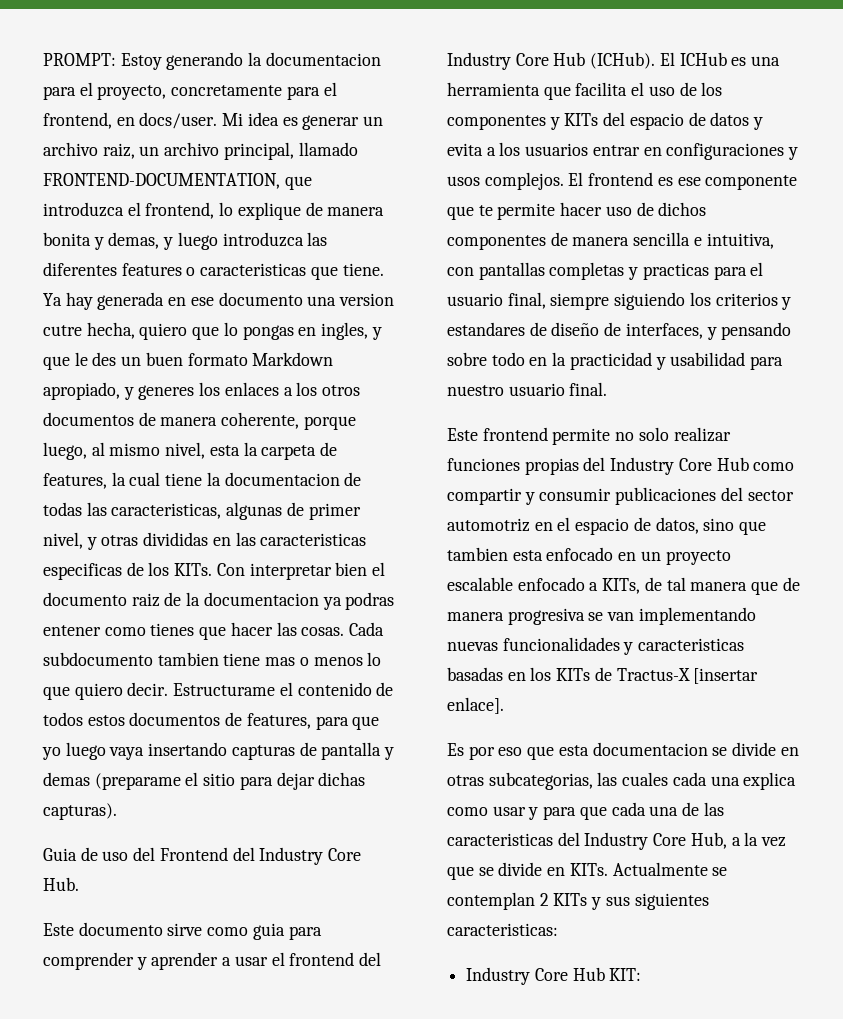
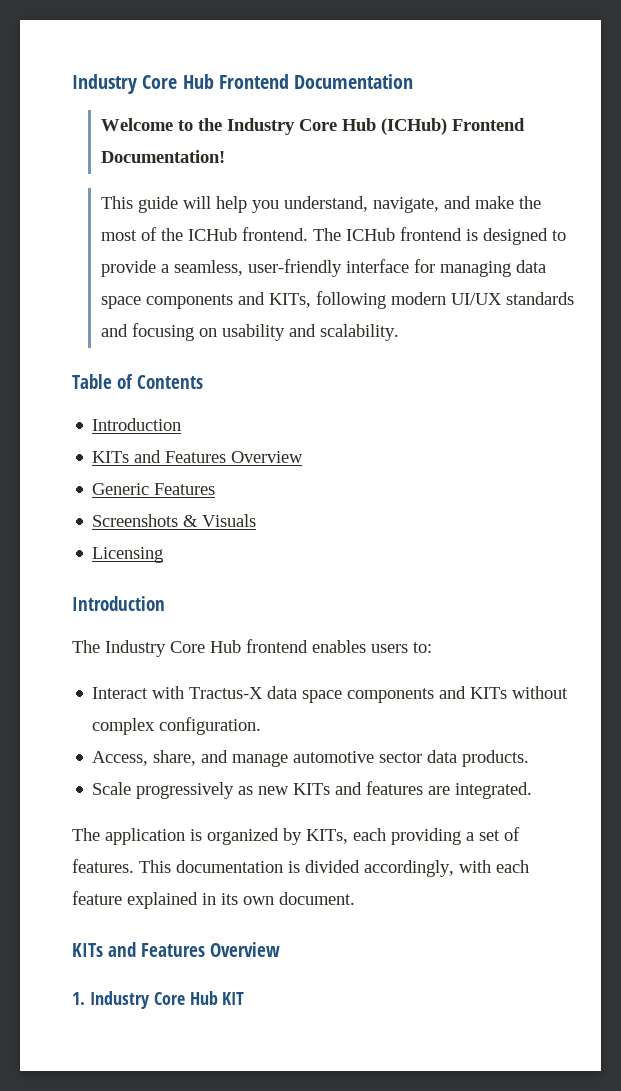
[43,52,381,70] [43,82,337,100] [43,112,384,130] [43,142,358,160] [43,173,312,190] [43,202,385,220] [43,232,328,250] [43,262,384,280] [43,292,395,310] [43,322,382,340] [43,352,334,370] [43,382,361,400] [43,412,356,430] [43,442,338,460] [43,472,362,489] [43,502,361,520] [43,532,367,550] [43,562,386,580] [43,592,395,610] [43,622,385,640] [43,652,382,666] [43,682,394,700] [43,712,380,730] [42,742,395,760] [43,772,366,790] [43,803,117,820] [43,847,362,865] [43,877,79,891] [43,922,322,940] [43,952,382,970] [447,52,781,70] [447,82,723,100] [447,112,764,130] [447,142,799,160] [447,172,798,190] [447,202,707,220] [447,232,774,250] [447,262,764,280] [447,292,792,310] [447,322,792,340] [447,352,784,370] [447,382,608,396] [447,427,731,445] [447,457,795,475] [447,487,794,505] [447,517,767,535] [447,547,731,565] [447,577,800,595] [447,607,756,625] [447,637,745,655] [447,667,759,684] [447,697,504,714] [447,742,799,760] [447,772,797,790] [447,802,724,820] [447,832,787,850] [447,862,728,880] [447,892,709,910] [447,923,558,936] [466,967,642,985] PROMPT: Estoy generando la documentacion para el proyecto, concretamente para el frontend, en docs/user. Mi idea es generar un archivo raiz, un archivo principal, llamado FRONTEND-DOCUMENTATION, que introduzca el frontend, lo explique de manera bonita y demas, y luego introduzca las diferentes features o caracteristicas que tiene. Ya hay generada en ese documento una version cutre hecha, quiero que lo pongas en ingles, y que le des un buen formato Markdown apropiado, y generes los enlaces a los otros documentos de manera coherente, porque luego, al mismo nivel, esta la carpeta de features, la cual tiene la documentacion de todas las caracteristicas, algunas de primer nivel, y otras divididas en las caracteristicas especificas de los KITs. Con interpretar bien el documento raiz de la documentacion ya podras entener como tienes que hacer las cosas. Cada subdocumento tambien tiene mas o menos lo que quiero decir. Estructurame el contenido de todos estos documentos de features, para que yo luego vaya insertando capturas de pantalla y demas (preparame el sitio para dejar dichas capturas). // Guia de uso del Frontend del Industry Core Hub. // Este documento sirve como guia para comprender y aprender a usar el frontend del Industry Core Hub (ICHub). El ICHub es una herramienta que facilita el uso de los componentes y KITs del espacio de datos y evita a los usuarios entrar en configuraciones y usos complejos. El frontend es ese componente que te permite hacer uso de dichos componentes de manera sencilla e intuitiva, con pantallas completas y practicas para el usuario final, siempre siguiendo los criterios y estandares de diseño de interfaces, y pensando sobre todo en la practicidad y usabilidad para nuestro usuario final. // Este frontend permite no solo realizar funciones propias del Industry Core Hub como compartir y consumir publicaciones del sector automotriz en el espacio de datos, sino que tambien esta enfocado en un proyecto escalable enfocado a KITs, de tal manera que de manera progresiva se van implementando nuevas funcionalidades y caracteristicas basadas en los KITs de Tractus-X [insertar enlace]. // Es por eso que esta documentacion se divide en otras subcategorias, las cuales cada una explica como usar y para que cada una de las caracteristicas del Industry Core Hub, a la vez que se divide en KITs. Actualmente se contemplan 2 KITs y sus siguientes caracteristicas: // Industry Core Hub KIT: -> [72,74,414,94] [100,118,525,135] [100,150,225,163] [100,196,541,213] [100,227,566,245] [100,259,546,277] [100,291,574,309] [100,323,399,341] [72,374,203,389] [92,418,182,431] [92,450,304,463] [92,483,216,495] [92,514,257,527] [92,547,164,563] [72,596,165,611] [72,639,432,657] [92,686,569,703] [92,717,262,735] [92,750,530,767] [92,781,533,799] [72,827,520,845] [72,859,529,877] [72,891,355,909] [72,942,280,957] [72,991,245,1009] Industry Core Hub Frontend Documentation // Welcome to the Industry Core Hub (ICHub) Frontend Documentation! // This guide will help you understand, navigate, and make the most of the ICHub frontend. The ICHub frontend is designed to provide a seamless, user-friendly interface for managing data space components and KITs, following modern UI/UX standards and focusing on usability and scalability. // Table of Contents // Introduction // KITs and Features Overview // Generic Features // Screenshots & Visuals // Licensing // Introduction // The Industry Core Hub frontend enables users to: // Interact with Tractus-X data space components and KITs without complex configuration. // Access, share, and manage automotive sector data products. // Scale progressively as new KITs and features are integrated. // The application is organized by KITs, each providing a set of features. This documentation is divided accordingly, with each feature explained in its own document. // KITs and Features Overview // 1. Industry Core Hub KIT

